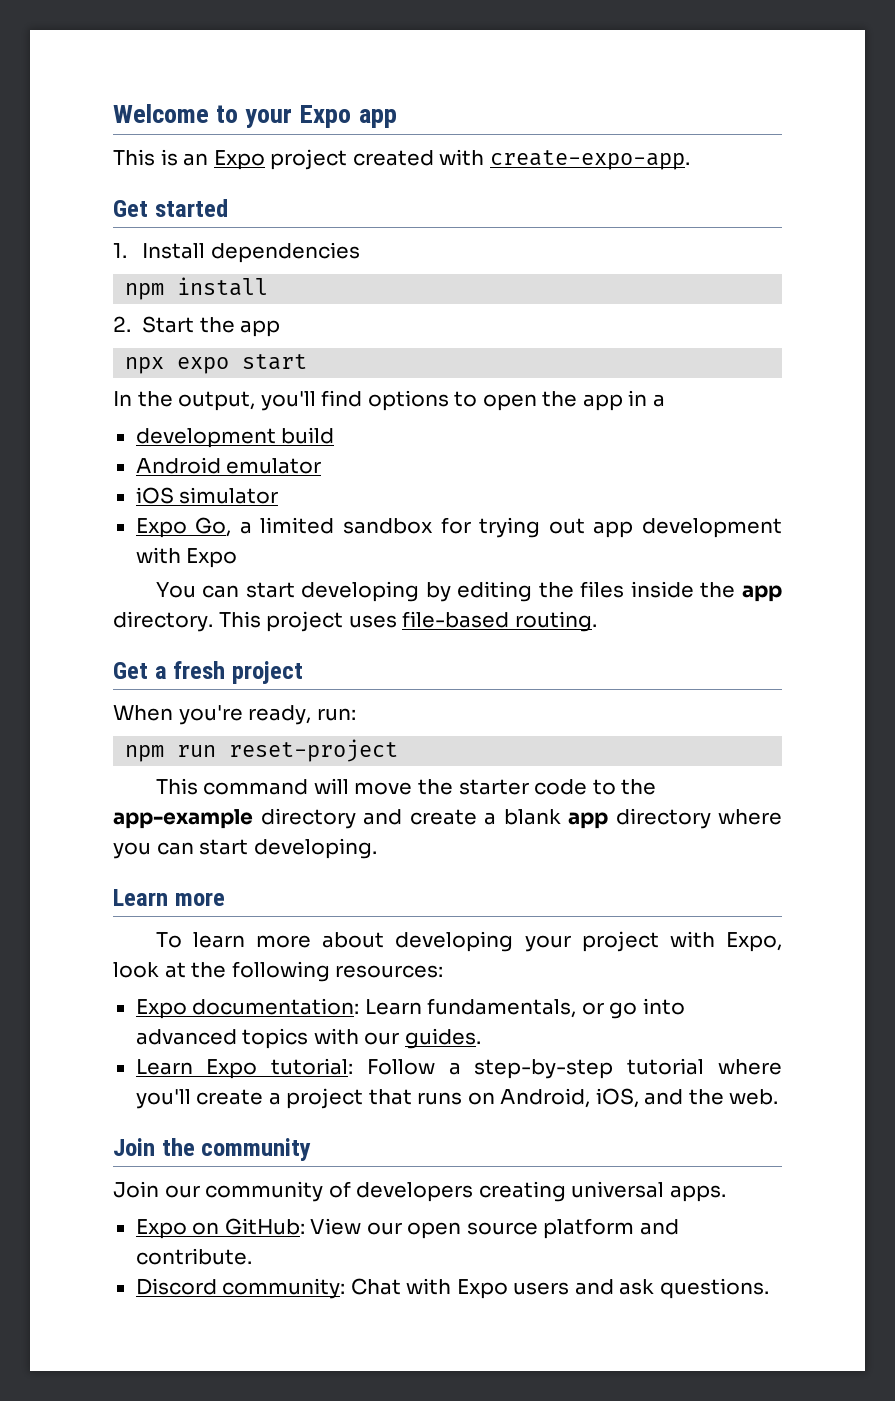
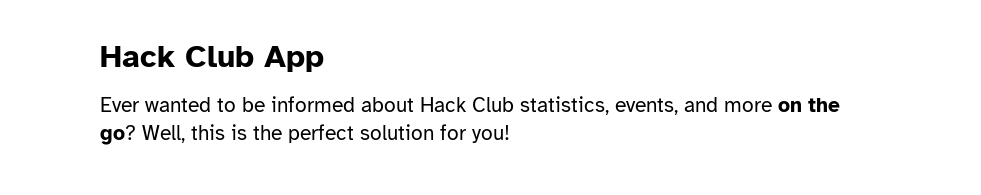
[113,104,397,128] [113,149,690,170] [113,199,228,217] [113,242,360,263] [125,277,269,300] [113,316,281,337] [125,354,308,374] [113,390,665,411] [135,427,335,448] [135,457,322,474] [135,487,279,504] [135,517,782,538] [135,547,238,568] [155,581,782,602] [113,611,597,632] [113,661,303,684] [113,705,356,725] [125,739,399,762] [155,778,657,795] [113,808,782,829] [113,838,377,859] [113,889,225,906] [155,931,782,952] [113,961,444,982] [135,998,685,1019] [135,1028,481,1049] [135,1058,782,1079] [135,1088,779,1109] [113,1138,312,1161] [113,1181,726,1202] [135,1218,679,1239] [135,1248,252,1265] [135,1278,769,1299] Welcome to your Expo app // This is an Expo project created with create-expo-app. // Get started // 1. Install dependencies // npm install // 2. Start the app // npx expo start // In the output, you'll find options to open the app in a // development build // Android emulator // iOS simulator // Expo Go, a limited sandbox for trying out app development with Expo // You can start developing by editing the files inside the app directory. This project uses file-based routing. // Get a fresh project // When you're ready, run: // npm run reset-project // This command will move the starter code to the app-example directory and create a blank app directory where you can start developing. // Learn more // To learn more about developing your project with Expo, look at the following resources: // Expo documentation: Learn fundamentals, or go into advanced topics with our guides. // Learn Expo tutorial: Follow a step-by-step tutorial where you'll create a project that runs on Android, iOS, and the web. // Join the community // Join our community of developers creating universal apps. // Expo on GitHub: View our open source platform and contribute. // Discord community: Chat with Expo users and ask questions. -> [100,46,324,72] [100,96,840,115] [100,124,510,145] Hack Club App // Ever wanted to be informed about Hack Club statistics, events, and more on the go? Well, this is the perfect solution for you!

